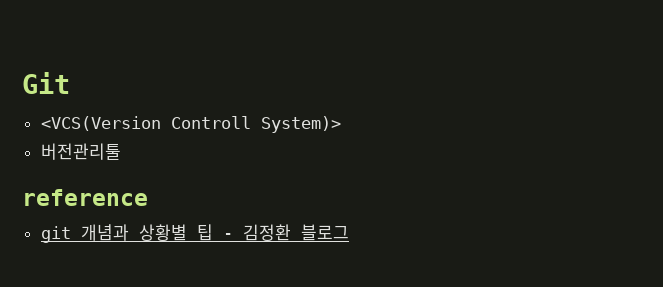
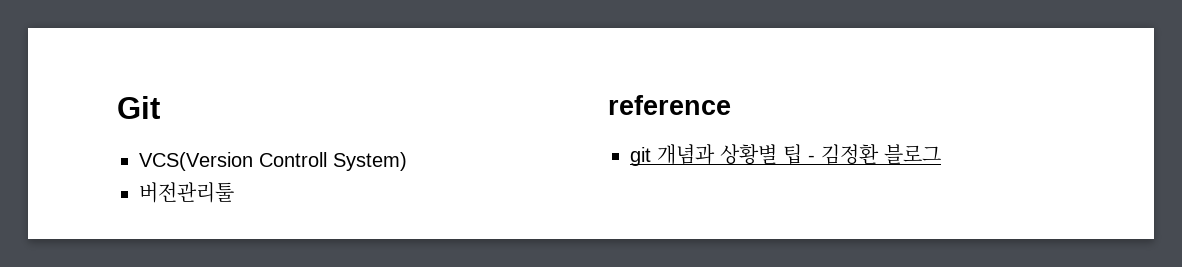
[40,116,341,133] <VCS(Version Controll System)> -> [139,152,407,171] VCS(Version Controll System)

